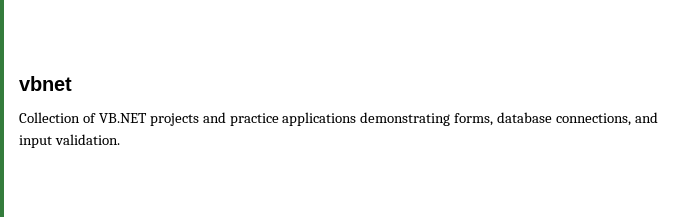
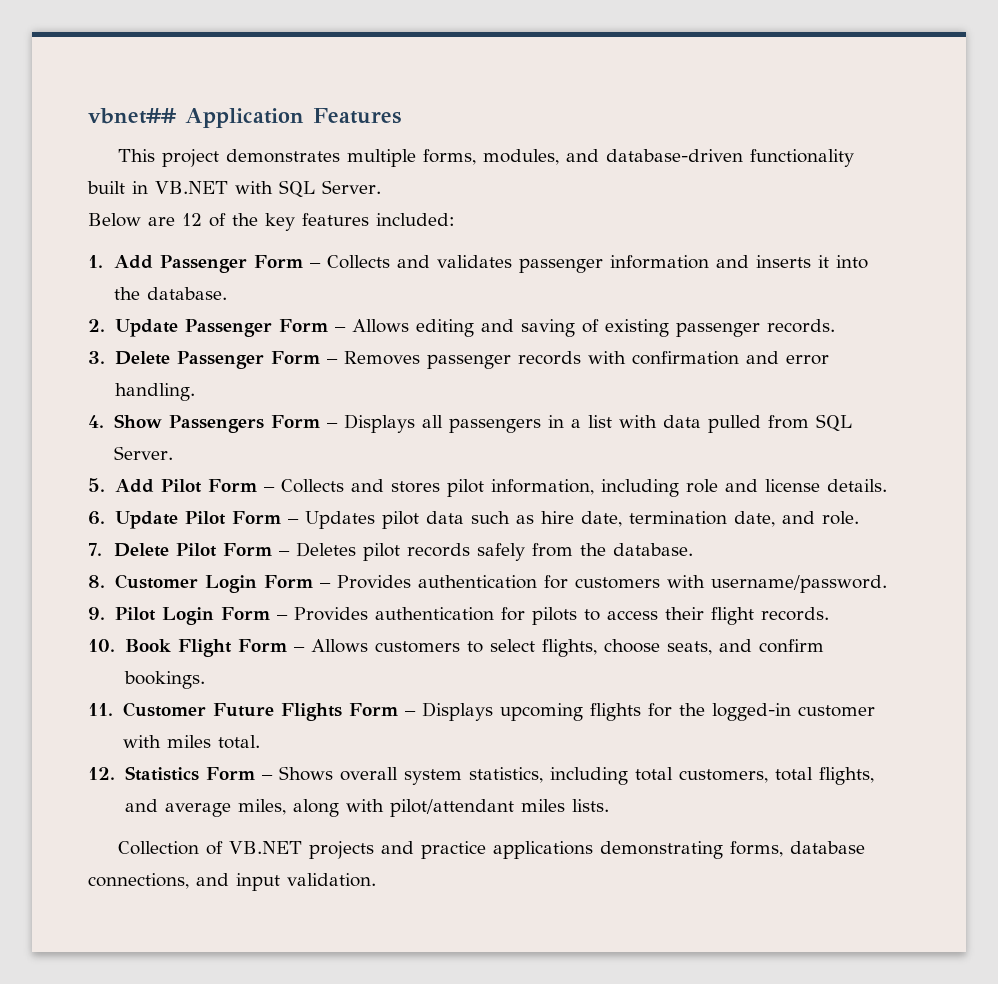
[19,76,72,91] vbnet -> [88,108,401,128] [117,149,854,167] [87,180,381,198] [88,213,455,231] [88,255,869,273] [114,287,228,300] [88,319,835,337] [88,351,829,369] [114,383,195,401] [88,414,853,433] [114,446,174,460] [88,478,887,497] [88,511,859,529] [88,542,694,561] [88,574,887,593] [88,607,829,625] [88,639,824,657] [123,671,205,689] [88,702,875,721] [122,735,260,749] [88,766,874,785] [124,799,609,817] vbnet## Application Features // This project demonstrates multiple forms, modules, and database-driven functionality built in VB.NET with SQL Server. // Below are 12 of the key features included: // 1. Add Passenger Form – Collects and validates passenger information and inserts it into the database. // 2. Update Passenger Form – Allows editing and saving of existing passenger records. // 3. Delete Passenger Form – Removes passenger records with confirmation and error handling. // 4. Show Passengers Form – Displays all passengers in a list with data pulled from SQL Server. // 5. Add Pilot Form – Collects and stores pilot information, including role and license details. // 6. Update Pilot Form – Updates pilot data such as hire date, termination date, and role. // 7. Delete Pilot Form – Deletes pilot records safely from the database. // 8. Customer Login Form – Provides authentication for customers with username/password. // 9. Pilot Login Form – Provides authentication for pilots to access their flight records. // 10. Book Flight Form – Allows customers to select flights, choose seats, and confirm bookings. // 11. Customer Future Flights Form – Displays upcoming flights for the logged-in customer with miles total. // 12. Statistics Form – Shows overall system statistics, including total customers, total flights, and average miles, along with pilot/attendant miles lists.

